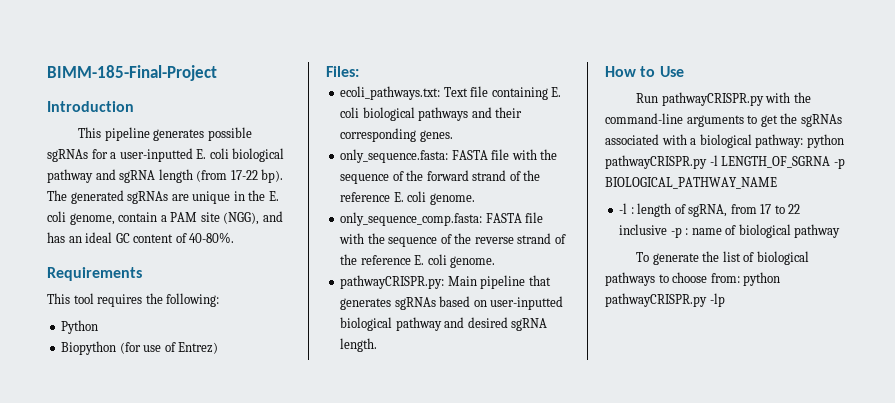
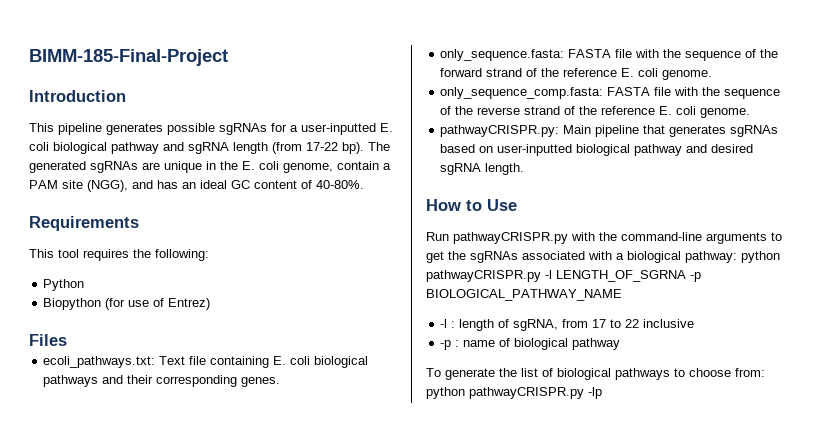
[326,66,359,77] Files: -> [29,334,67,346] Files
(668, 229) none -> (695, 323) //

